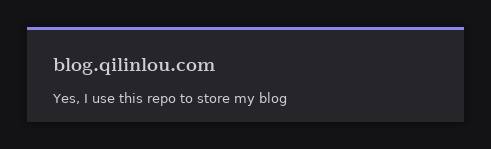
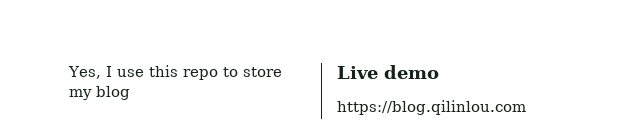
[53,58,215,75] blog.qilinlou.com // -> (68, 72) none
(287, 99) none -> [337,65,439,79] [337,100,526,115] // Live demo // https://blog.qilinlou.com

